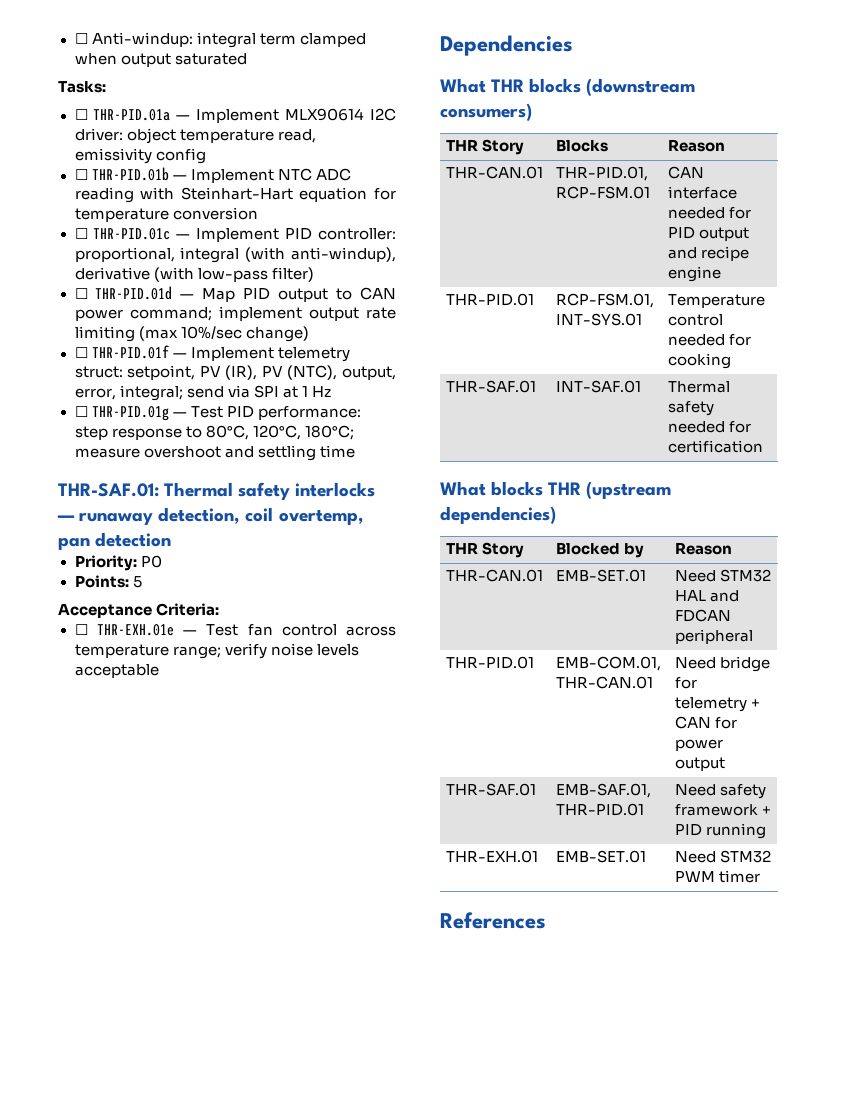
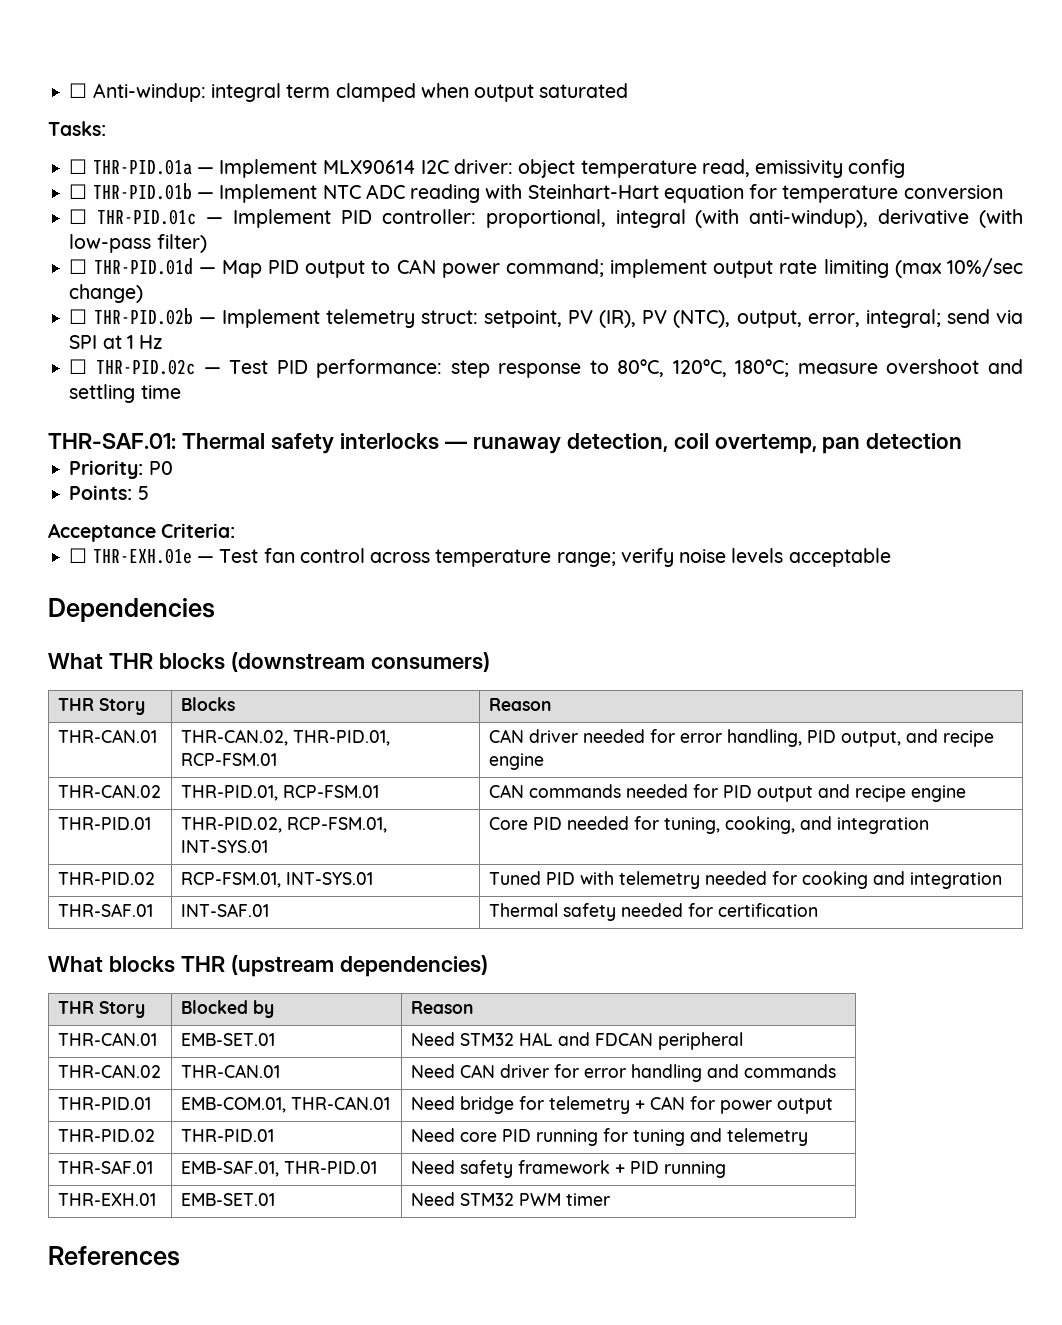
[91,345,169,359] THR-PID.01f -> [93,308,193,325] THR-PID.02b
[91,406,169,421] THR-PID.01g -> [95,359,195,375] THR-PID.02c
[556,166,649,181] [556,186,651,199] [668,166,705,179] [668,186,738,199] THR-PID.01, RCP-FSM.01 | CAN interface -> [180,729,390,746] [180,753,277,766] [488,729,994,747] [488,753,544,770] [57,784,161,798] [180,785,379,801] [488,784,621,798] THR-CAN.02, THR-PID.01, RCP-FSM.01 | CAN driver needed for error handling, PID output, and recipe engine // THR-CAN.02 | THR-PID.01, RCP-FSM.01 | CAN commands
[556,293,655,308] [556,313,643,326] [668,294,766,308] [668,314,724,326] RCP-FSM.01, INT-SYS.01 | Temperature control -> [180,817,387,833] [180,840,268,853] [488,816,929,834] [57,872,155,885] [180,872,373,888] [488,871,700,889] THR-PID.02, RCP-FSM.01, INT-SYS.01 | Core PID needed for tuning, cooking, and integration // THR-PID.02 | RCP-FSM.01, INT-SYS.01 | Tuned PID with telemetry
(732, 361) none -> [872,871,1002,889] and integration
(754, 636) none -> [57,1064,161,1078] [180,1064,280,1078] [410,1064,836,1082] // THR-CAN.02 | THR-CAN.01 | Need CAN driver for error handling and commands
(726, 764) none -> [57,1129,155,1142] [180,1129,274,1142] [410,1128,808,1146] // THR-PID.02 | THR-PID.01 | Need core PID running for tuning and telemetry

